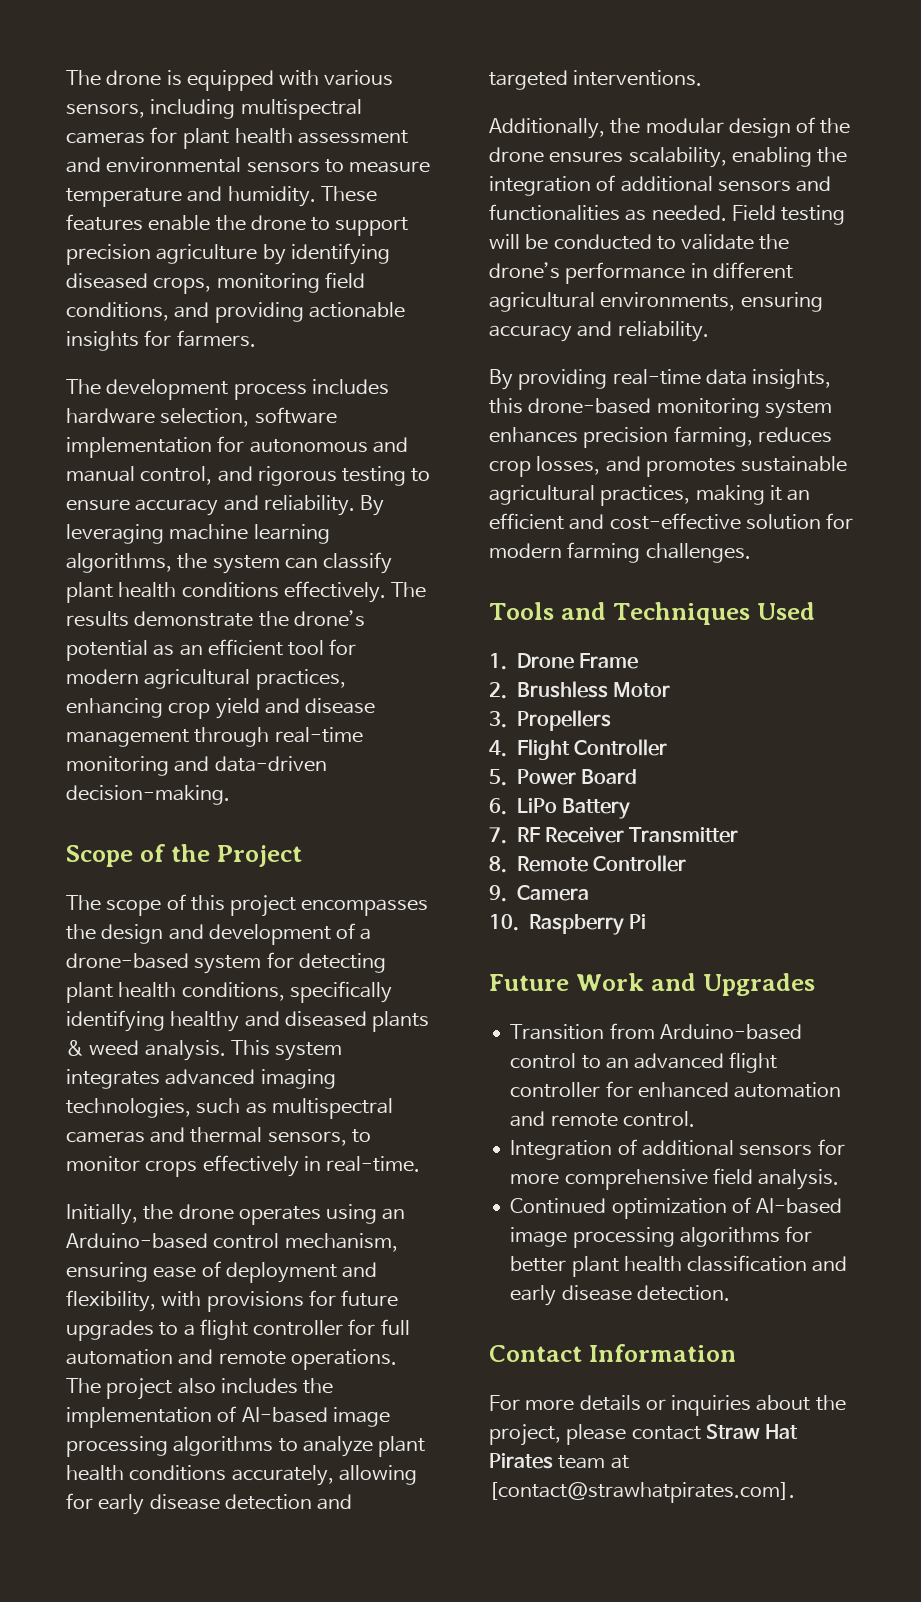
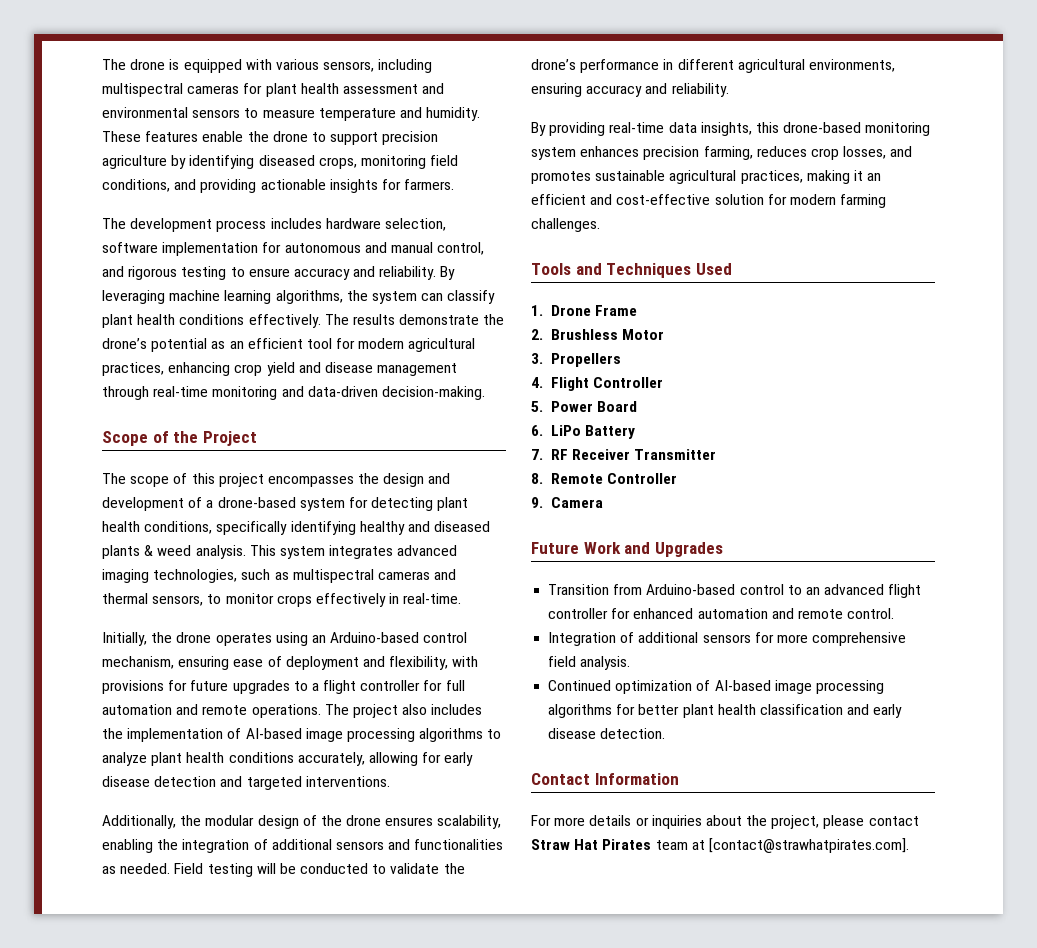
[489,914,646,935] // 10. Raspberry Pi -> (603, 502) none

